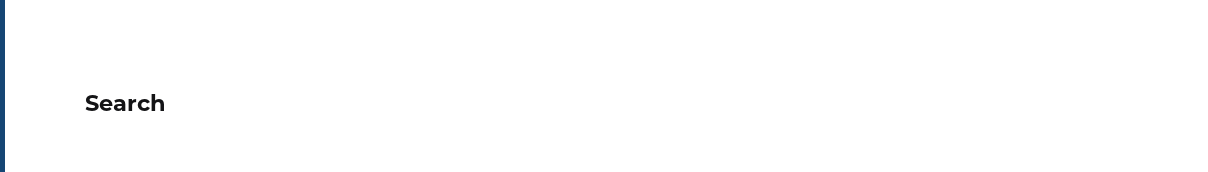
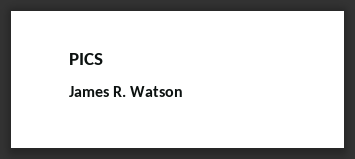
[85,94,166,111] Search -> [69,53,103,65] [69,86,184,97] PICS // James R. Watson

